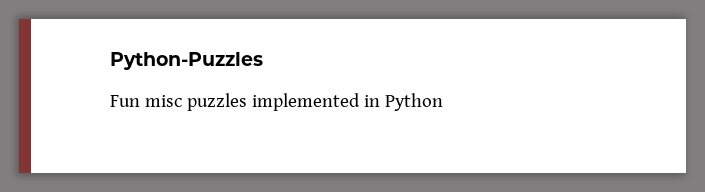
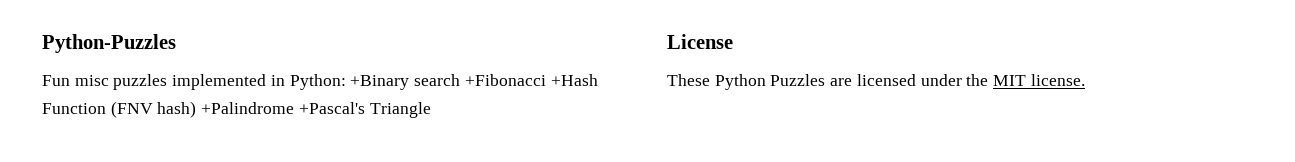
[384,93,443,111] Python -> [289,74,598,90] [42,101,431,118] [667,34,733,49] [667,74,1085,90] Python: +Binary search +Fibonacci +Hash Function (FNV hash) +Palindrome +Pascal's Triangle // License // These Python Puzzles are licensed under the MIT license.

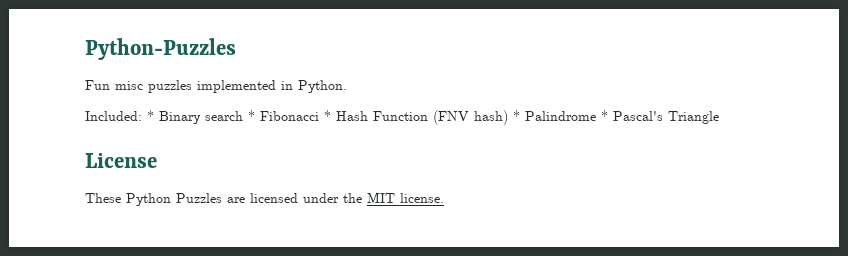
[289,74,598,90] [42,101,365,118] Python: +Binary search +Fibonacci +Hash Function (FNV hash) +Palindrome +Pascal's -> [298,80,347,93] [85,110,663,125] Python. // Included: * Binary search * Fibonacci * Hash Function (FNV hash) * Palindrome * Pascal's

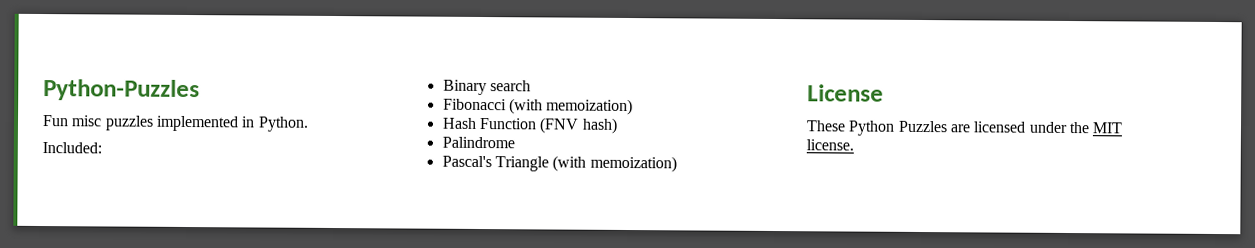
[147,110,154,121] * -> (102, 148) //
[248,110,331,121] * Fibonacci * -> [442,98,634,116] // Fibonacci (with memoization) //
[513,110,520,121] * -> (618, 125) //
[601,110,608,121] * -> (515, 142) //
(719, 117) none -> [552,155,677,173] (with memoization)

